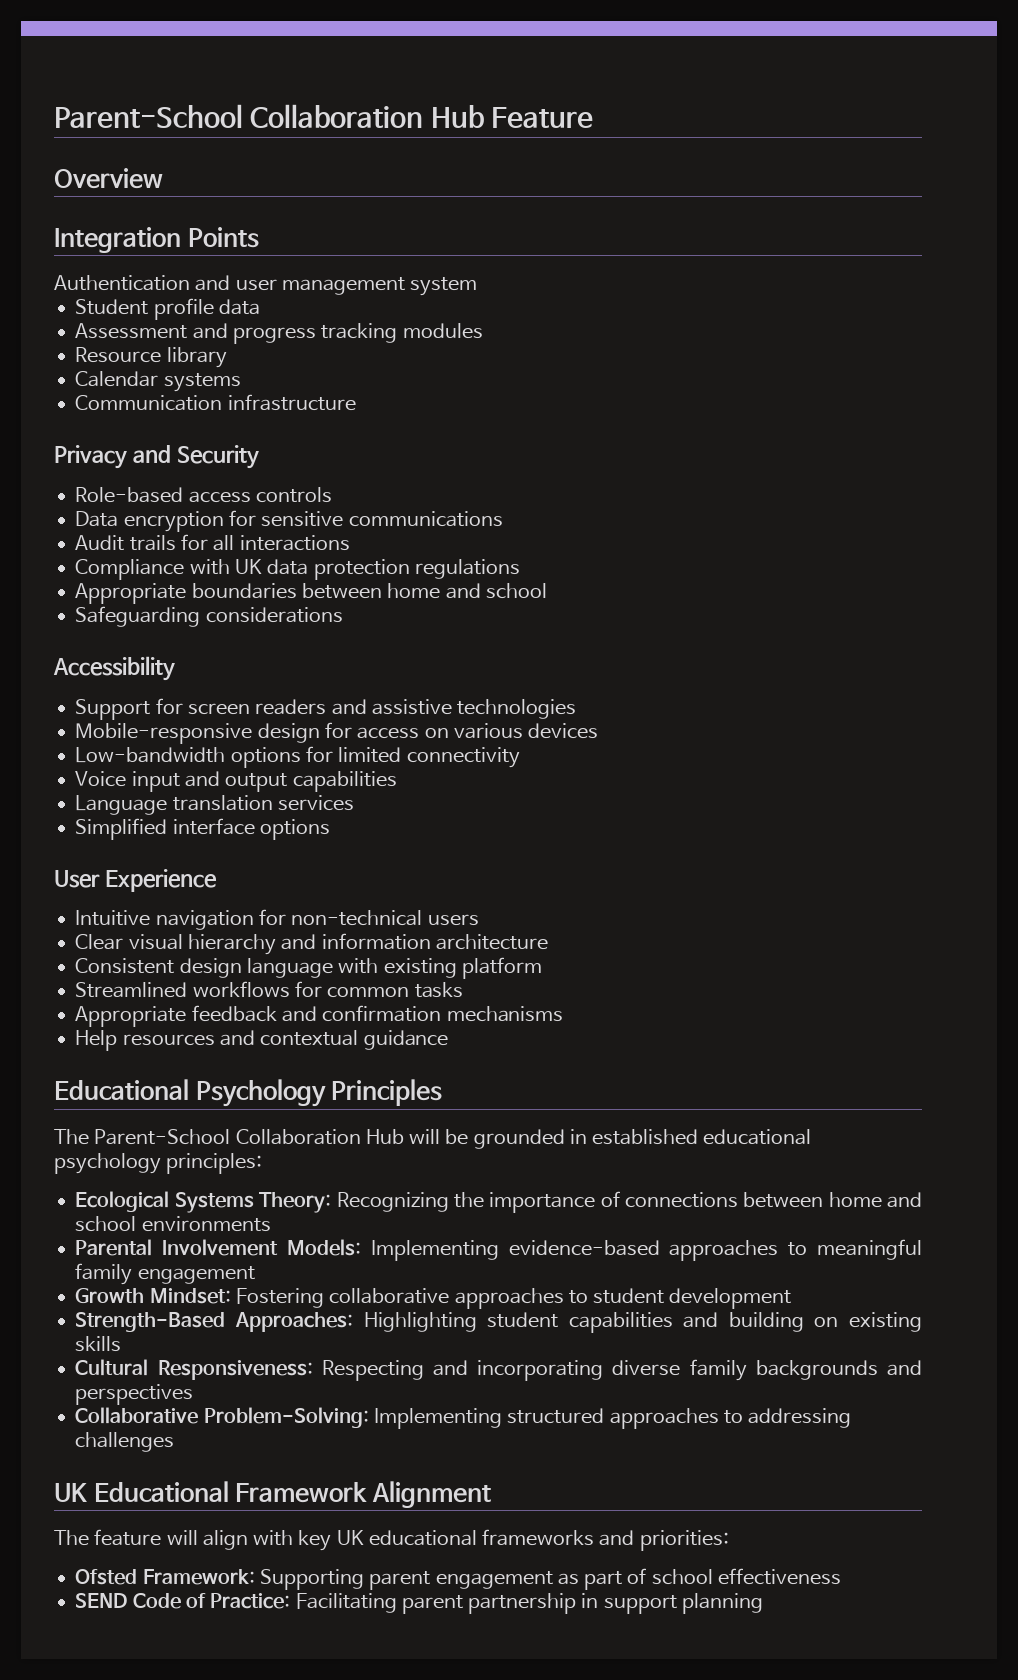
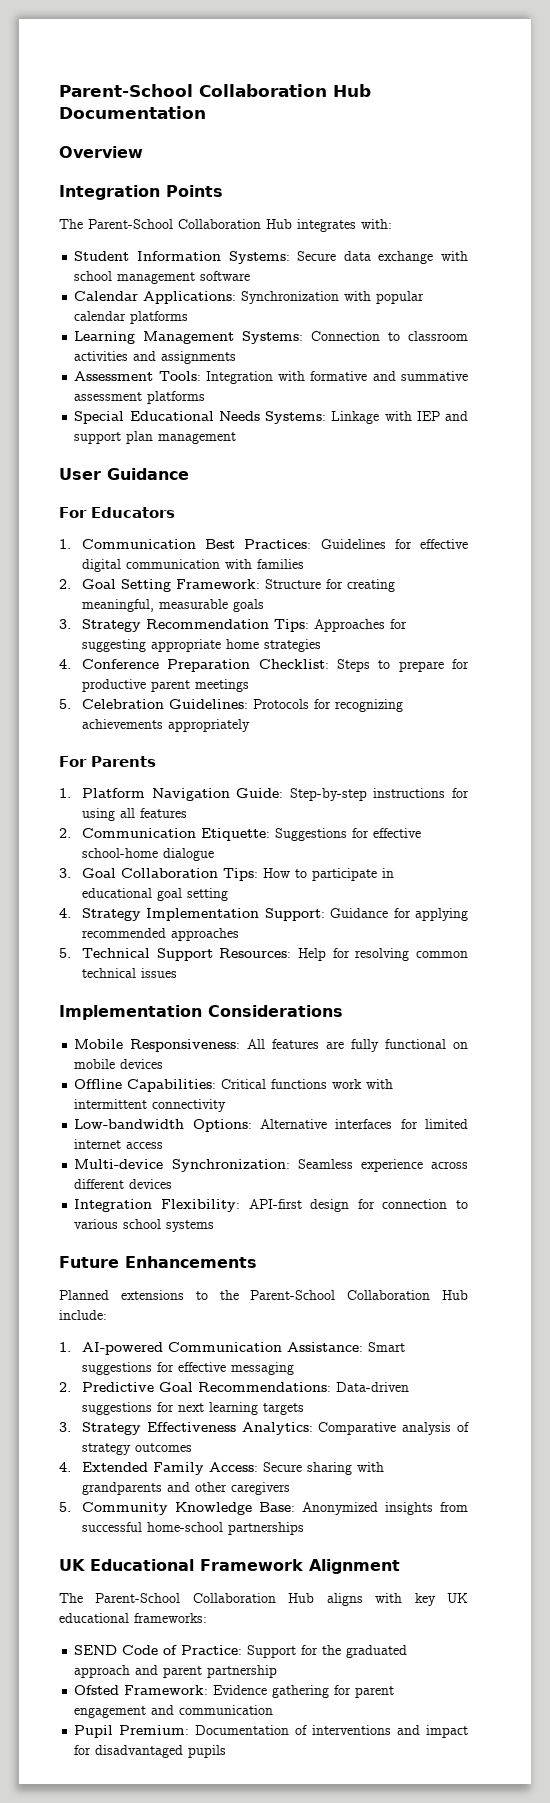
[54,104,594,128] Parent-School Collaboration Hub Feature -> [59,84,371,97] [59,106,206,119] Parent-School Collaboration Hub Documentation
[54,275,478,296] [75,298,260,320] [75,323,483,344] [75,347,227,368] [75,371,241,392] [75,394,356,411] [54,445,259,469] [75,487,332,503] [75,510,503,532] [75,534,350,551] [75,559,520,580] [75,583,547,604] [75,606,343,627] [53,656,175,681] [75,698,577,720] [75,722,599,744] [75,746,520,768] [75,771,397,792] [75,795,354,815] [75,818,330,840] [54,869,217,892] [75,909,479,930] [75,933,548,955] [75,957,542,979] [75,981,464,998] [75,1005,564,1027] [75,1030,449,1051] [54,1079,443,1107] [54,1129,812,1149] [54,1153,263,1174] [75,1191,923,1213] [75,1216,271,1232] [75,1239,923,1261] [75,1263,255,1285] [75,1288,792,1309] [75,1312,923,1333] [75,1336,122,1352] [75,1359,923,1381] [75,1384,194,1405] [75,1407,852,1429] [75,1432,175,1452] Authentication and user management system // Student profile data // Assessment and progress tracking modules // Resource library // Calendar systems // Communication infrastructure // Privacy and Security // Role-based access controls // Data encryption for sensitive communications // Audit trails for all interactions // Compliance with UK data protection regulations // Appropriate boundaries between home and school // Safeguarding considerations // Accessibility // Support for screen readers and assistive technologies // Mobile-responsive design for access on various devices // Low-bandwidth options for limited connectivity // Voice input and output capabilities // Language translation services // Simplified interface options // User Experience // Intuitive navigation for non-technical users // Clear visual hierarchy and information architecture // Consistent design language with existing platform // Streamlined workflows for common tasks // Appropriate feedback and confirmation mechanisms // Help resources and contextual guidance // Educational Psychology Principles // The Parent-School Collaboration Hub will be grounded in established educational psychology principles: // Ecological Systems Theory: Recognizing the importance of connections between home and school environments // Parental Involvement Models: Implementing evidence-based approaches to meaningful family engagement // Growth Mindset: Fostering collaborative approaches to student development // Strength-Based Approaches: Highlighting student capabilities and building on existing skills // Cultural Responsiveness: Respecting and incorporating diverse family backgrounds and perspectives // Collaborative Problem-Solving: Implementing structured approaches to addressing challenges -> [59,219,392,232] [74,251,469,264] [74,271,251,284] [74,291,425,304] [74,311,189,324] [74,331,469,344] [74,351,237,364] [74,371,468,384] [74,391,206,404] [74,411,469,424] [74,431,237,444] [59,468,189,480] [59,507,175,518] [59,539,468,549] [82,559,305,572] [59,579,396,592] [82,599,265,612] [59,619,408,632] [82,639,322,652] [59,659,469,672] [82,679,250,692] [59,699,404,712] [82,719,251,732] [59,756,156,767] [59,788,469,801] [82,808,188,821] [59,828,422,841] [82,848,215,861] [59,868,395,881] [82,888,229,901] [59,908,468,921] [82,928,240,941] [59,948,468,961] [82,968,178,978] [59,1005,343,1020] [74,1039,468,1052] [74,1059,164,1069] [74,1079,394,1092] [74,1099,227,1112] [74,1119,468,1132] [74,1139,164,1149] [74,1159,468,1172] [74,1179,173,1189] [74,1199,469,1212] [74,1219,215,1232] [59,1256,257,1268] [59,1290,468,1300] [59,1310,107,1320] [59,1342,406,1355] [82,1362,295,1375] [59,1382,410,1392] [82,1402,305,1415] [59,1422,469,1435] [82,1443,193,1455] [59,1462,385,1475] [82,1482,291,1495] [59,1502,468,1515] [82,1522,305,1535] The Parent-School Collaboration Hub integrates with: // Student Information Systems: Secure data exchange with school management software // Calendar Applications: Synchronization with popular calendar platforms // Learning Management Systems: Connection to classroom activities and assignments // Assessment Tools: Integration with formative and summative assessment platforms // Special Educational Needs Systems: Linkage with IEP and support plan management // User Guidance // For Educators // 1. Communication Best Practices: Guidelines for effective digital communication with families // 2. Goal Setting Framework: Structure for creating meaningful, measurable goals // 3. Strategy Recommendation Tips: Approaches for suggesting appropriate home strategies // 4. Conference Preparation Checklist: Steps to prepare for productive parent meetings // 5. Celebration Guidelines: Protocols for recognizing achievements appropriately // For Parents // 1. Platform Navigation Guide: Step-by-step instructions for using all features // 2. Communication Etiquette: Suggestions for effective school-home dialogue // 3. Goal Collaboration Tips: How to participate in educational goal setting // 4. Strategy Implementation Support: Guidance for applying recommended approaches // 5. Technical Support Resources: Help for resolving common technical issues // Implementation Considerations // Mobile Responsiveness: All features are fully functional on mobile devices // Offline Capabilities: Critical functions work with intermittent connectivity // Low-bandwidth Options: Alternative interfaces for limited internet access // Multi-device Synchronization: Seamless experience across different devices // Integration Flexibility: API-first design for connection to various school systems // Future Enhancements // Planned extensions to the Parent-School Collaboration Hub include: // 1. AI-powered Communication Assistance: Smart suggestions for effective messaging // 2. Predictive Goal Recommendations: Data-driven suggestions for next learning targets // 3. Strategy Effectiveness Analytics: Comparative analysis of strategy outcomes // 4. Extended Family Access: Secure sharing with grandparents and other caregivers // 5. Community Knowledge Base: Anonymized insights from successful home-school partnerships
[94,1529,729,1551] [75,1568,841,1590] [75,1593,763,1614] feature will align with key UK educational frameworks and priorities: // Ofsted Framework: Supporting parent engagement as part of school effectiveness // SEND Code of Practice: Facilitating parent partnership in support planning -> [95,1593,469,1606] [59,1613,207,1623] [74,1645,408,1658] [74,1665,278,1678] [74,1685,395,1698] [74,1705,274,1718] [74,1725,468,1738] [74,1745,227,1758] Parent-School Collaboration Hub aligns with key UK educational frameworks: // SEND Code of Practice: Support for the graduated approach and parent partnership // Ofsted Framework: Evidence gathering for parent engagement and communication // Pupil Premium: Documentation of interventions and impact for disadvantaged pupils

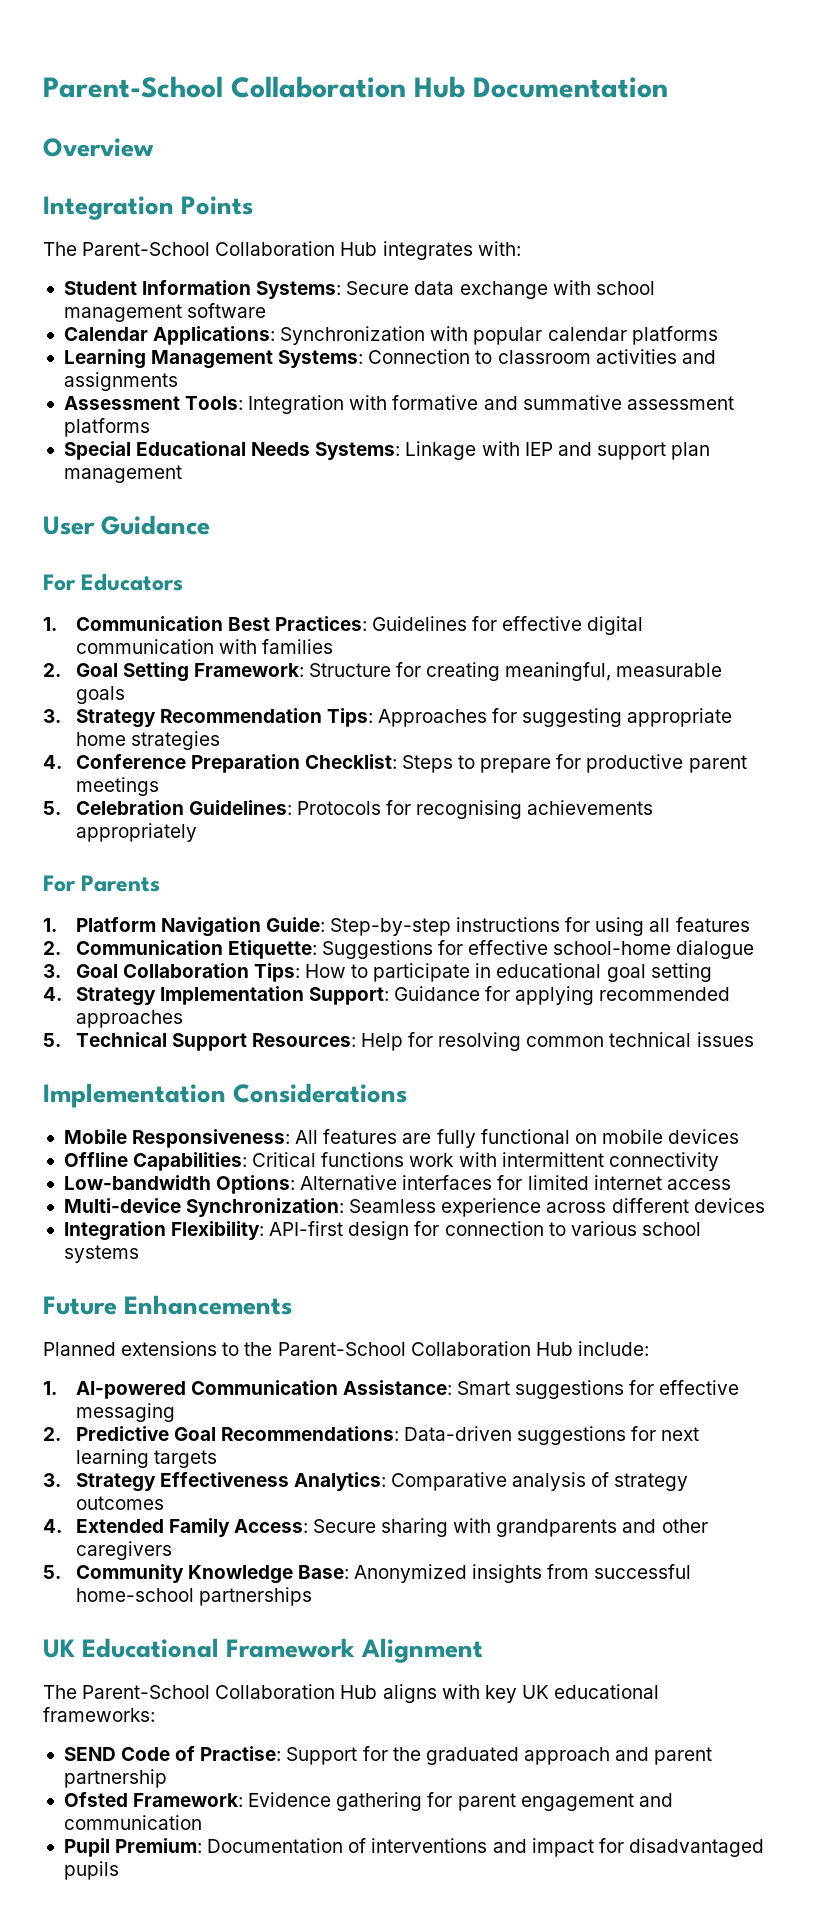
[335,699,404,712] recognizing -> [416,800,523,819] recognising
[181,1645,243,1655] Practice: -> [200,1746,282,1761] Practise:

